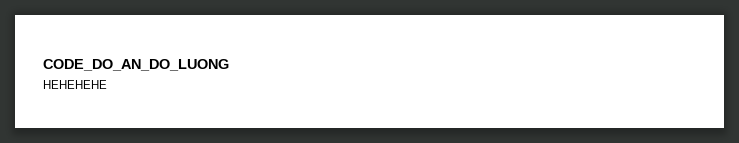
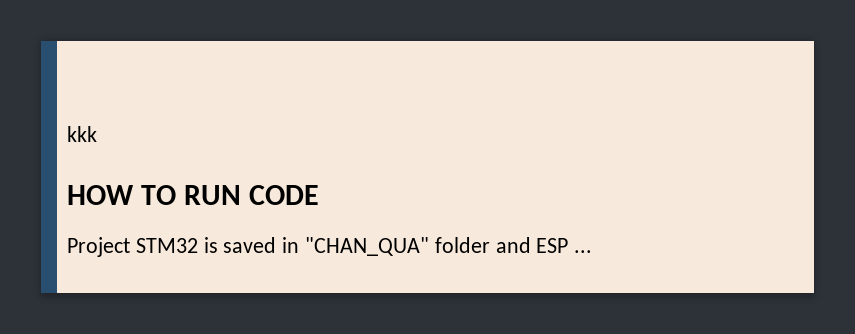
[43,59,229,71] [43,80,107,89] CODE_DO_AN_DO_LUONG // HEHEHEHE -> [67,126,97,142] [67,185,320,205] [67,237,593,257] kkk // HOW TO RUN CODE // Project STM32 is saved in "CHAN_QUA" folder and ESP ...

